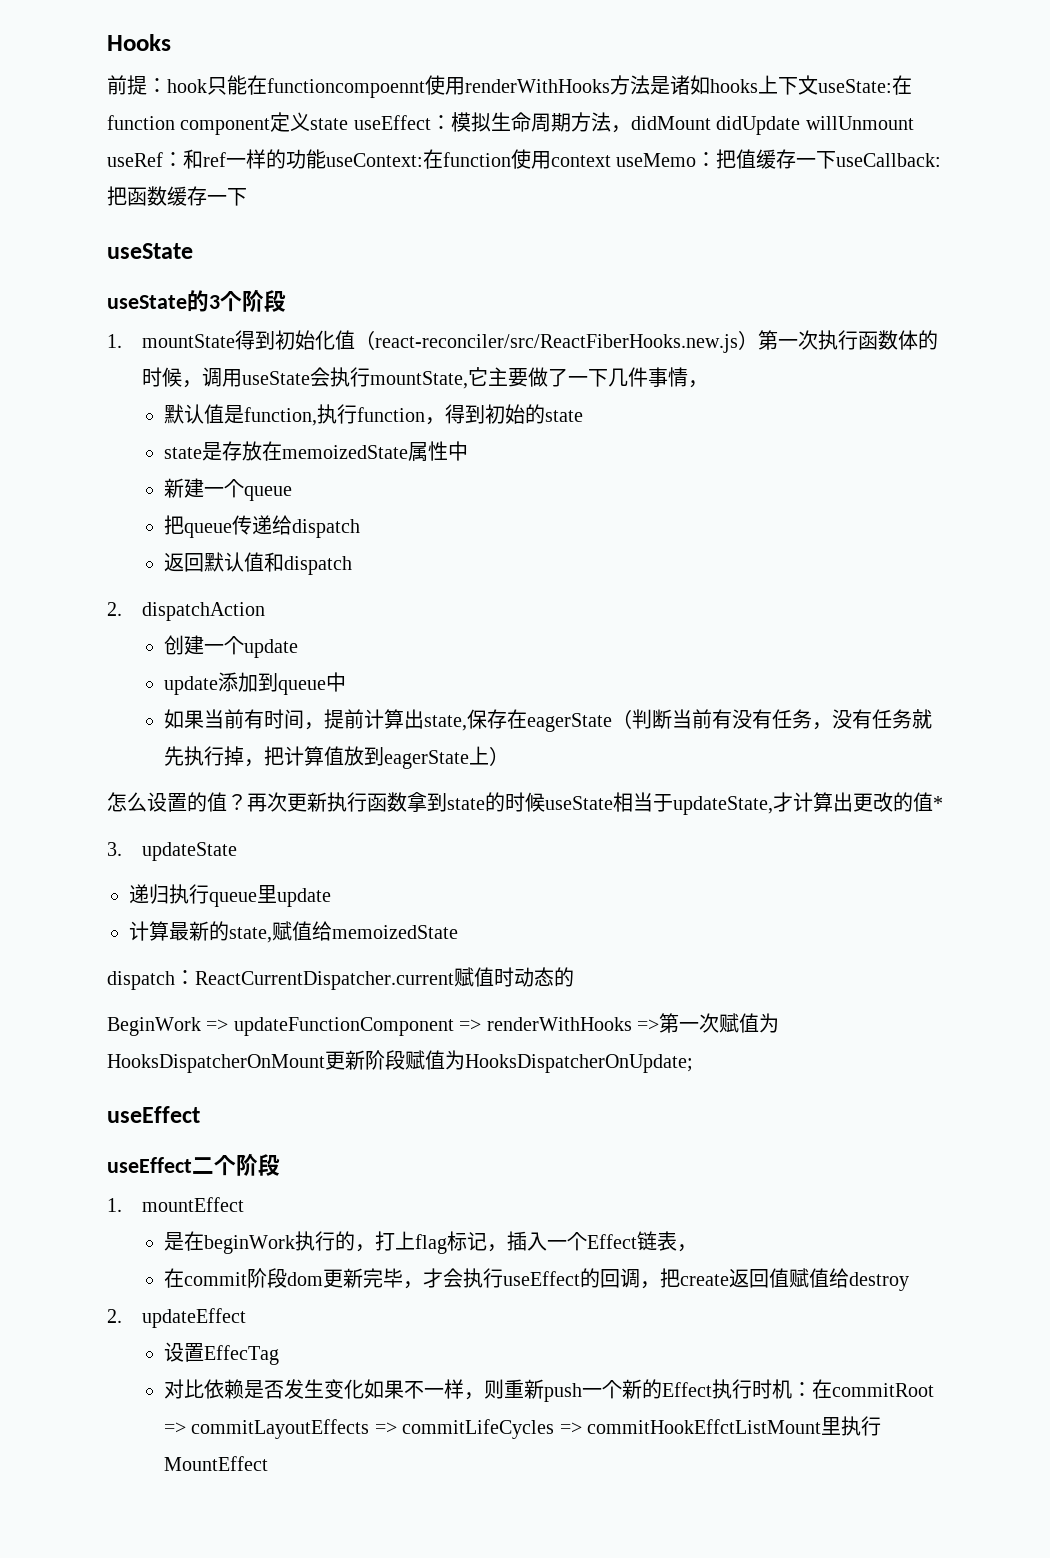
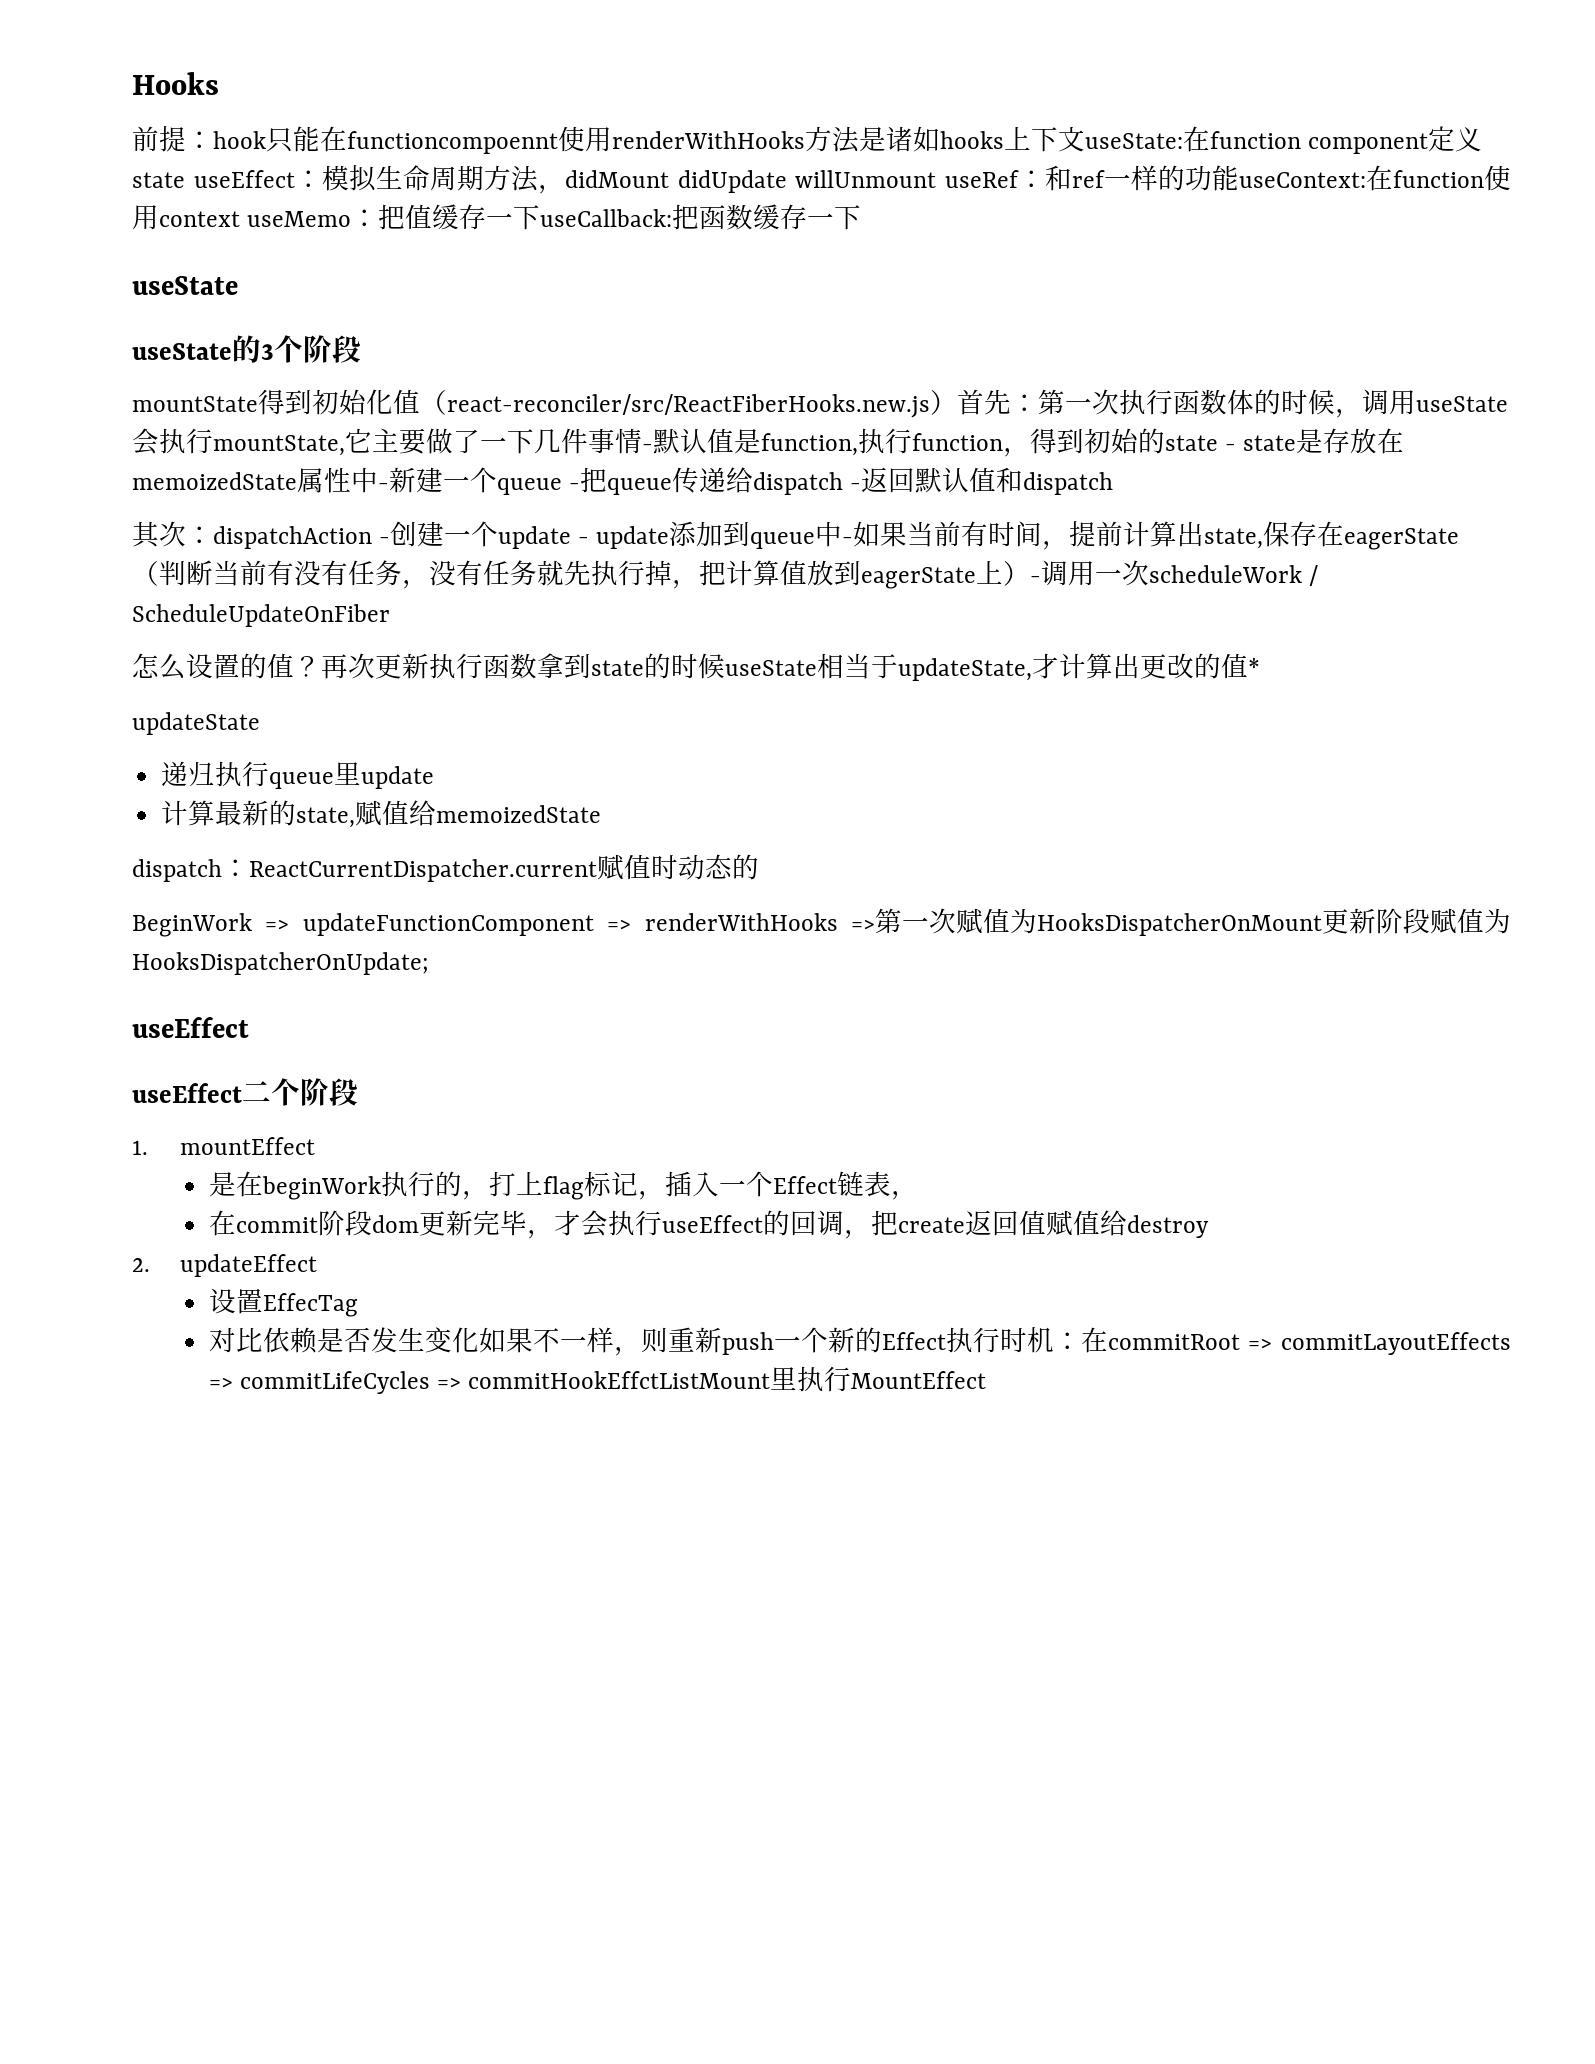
[107,334,122,348] 1. -> (361, 349) none
(758, 340) none -> [957,389,1038,415] 首先：
[687,380,708,388] ， // -> [642,444,653,451] -
(583, 416) // -> [1225,444,1237,451] -
(468, 451) // -> [378,483,389,490] -
(292, 493) // -> [569,483,581,490] -
(360, 528) // -> [850,483,862,490] -
[107,602,122,616] 2. -> [132,521,213,548] 其次：
(265, 611) // -> [379,537,391,544] -
(298, 648) // -> [578,537,590,544] -
(346, 682) // -> [842,537,854,544] -
(509, 756) none -> [1030,560,1319,586] [132,604,390,627] -调用一次scheduleWork / ScheduleUpdateOnFiber
[107,842,122,856] 3. -> (1260, 667) none

